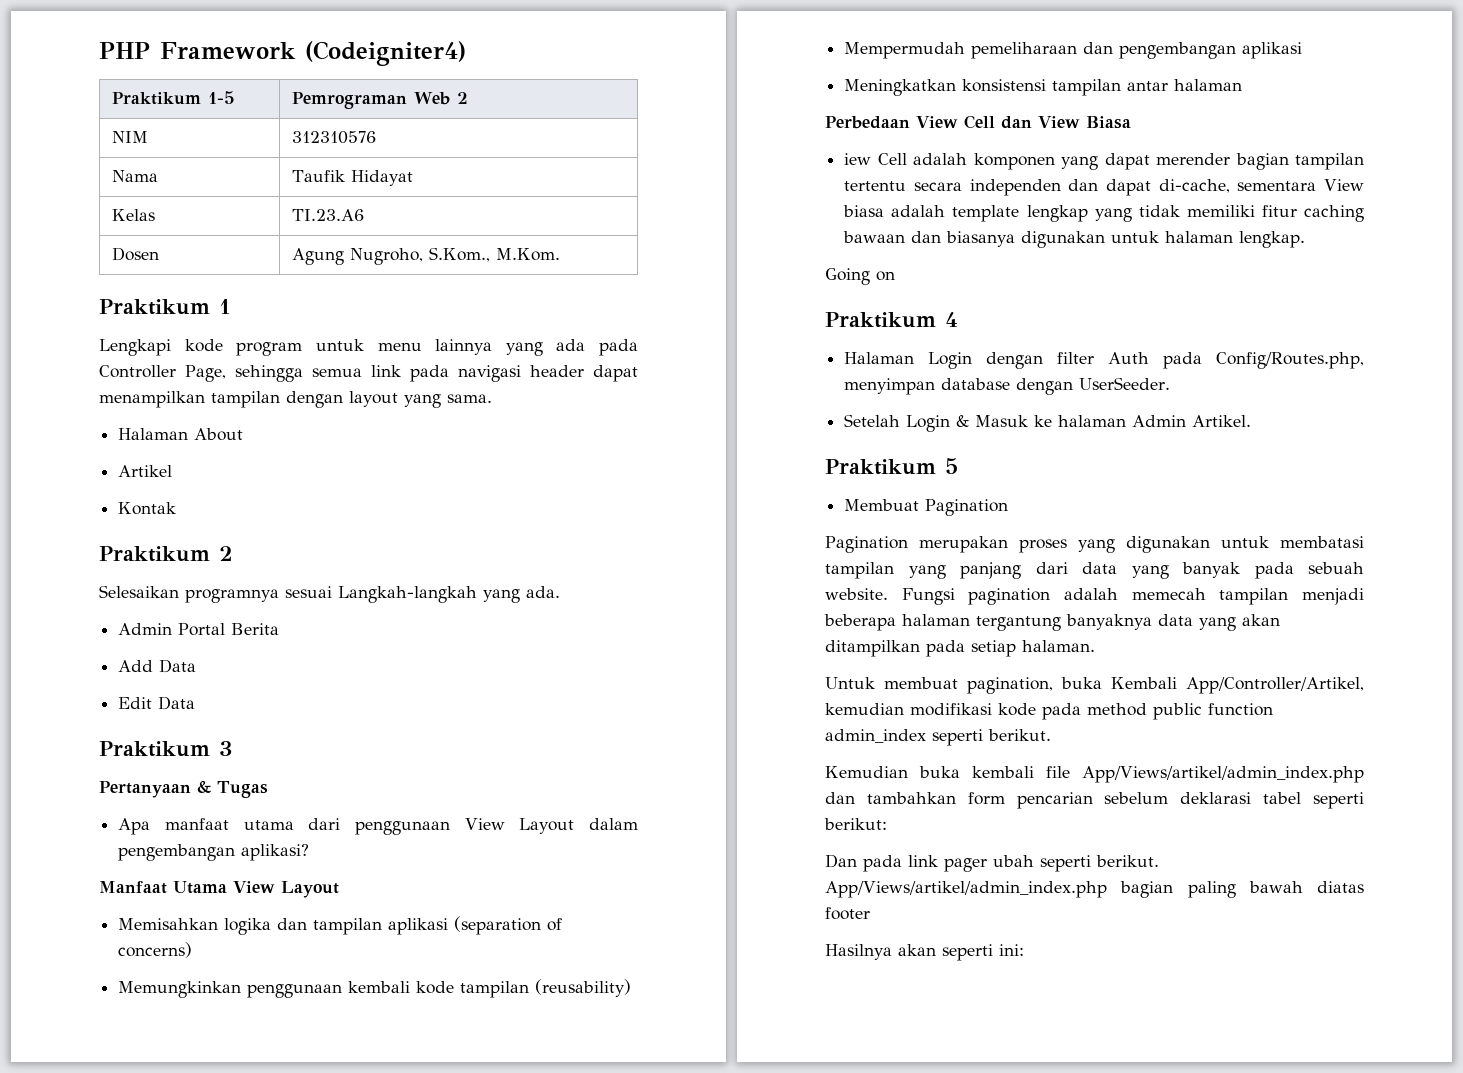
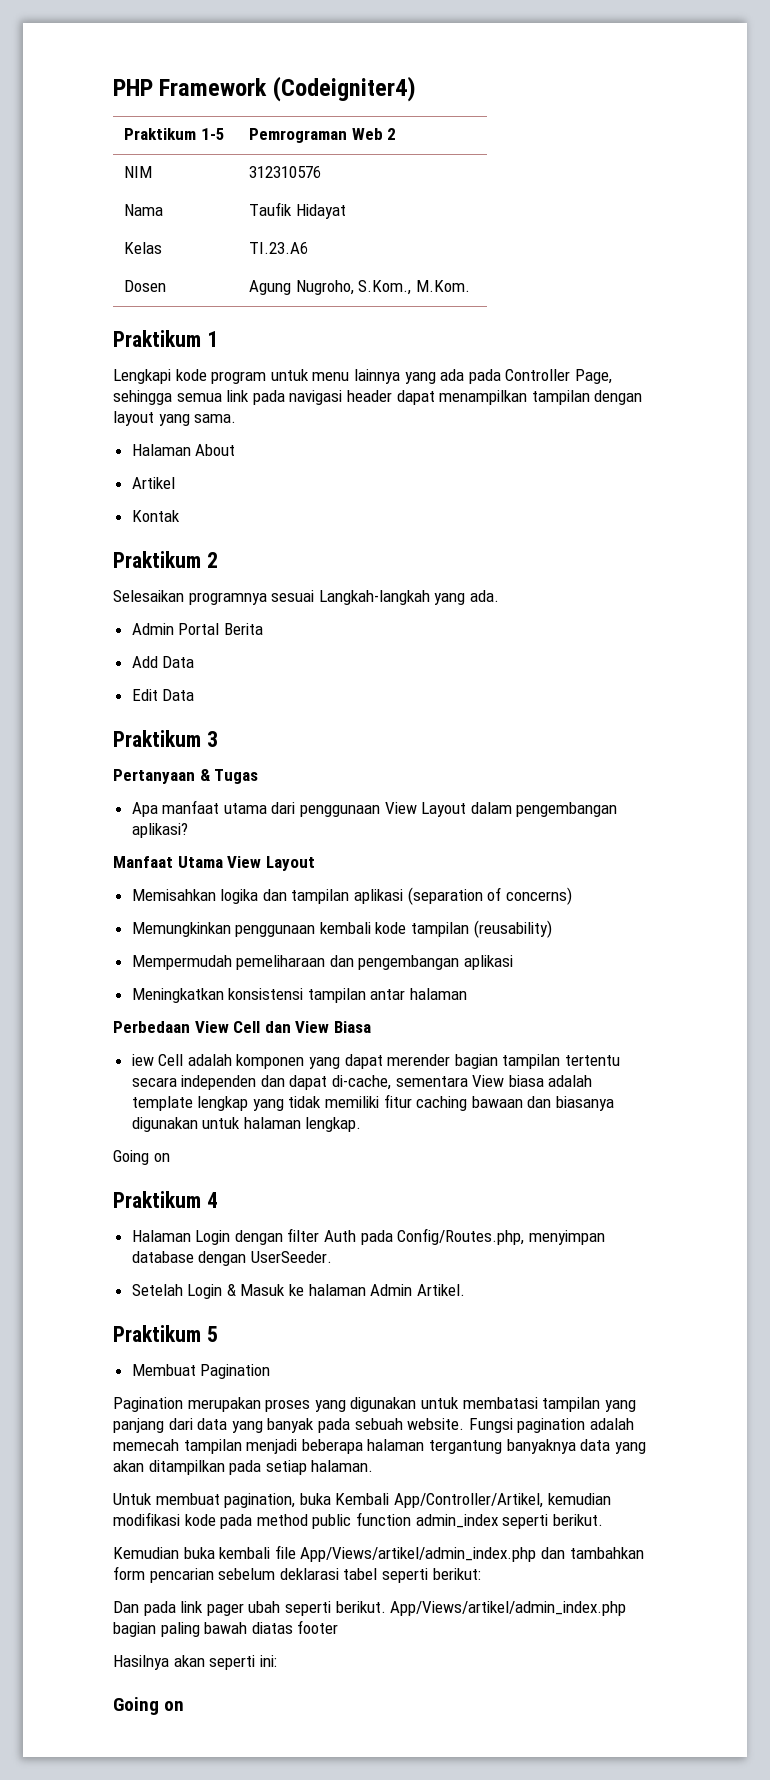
(1024, 950) none -> [113,1697,185,1715] // Going on

